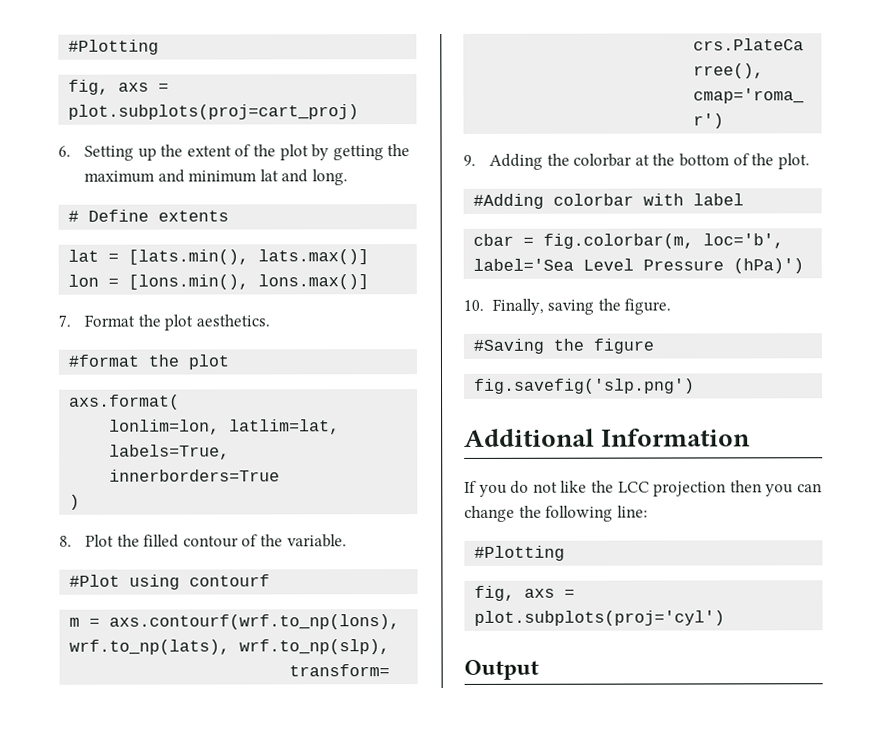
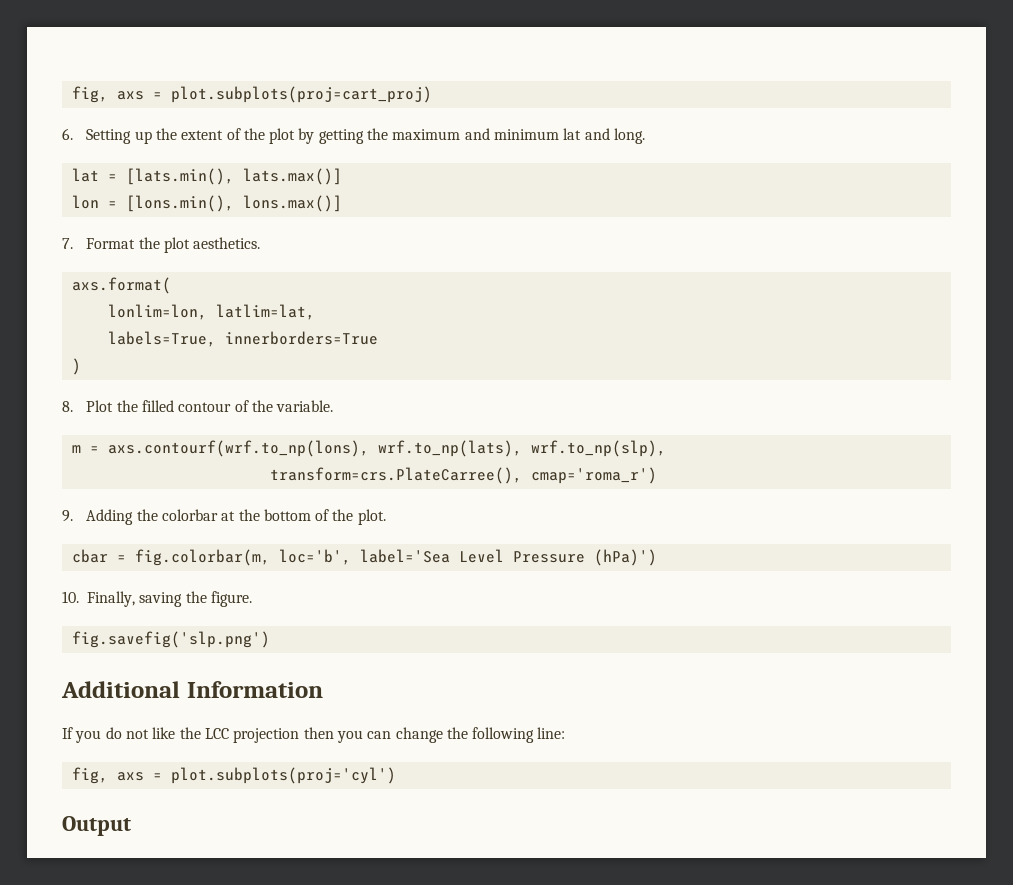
[68,39,160,55] #Plotting // -> (71, 94) none
[68,209,230,222] // # Define extents -> (646, 136) none
[68,354,230,370] // #format the plot -> (261, 243) none
[69,574,271,590] // #Plot using contourf -> (334, 406) none
[473,193,745,209] // #Adding colorbar with label -> (386, 517) none
[473,338,655,354] // #Saving the figure -> (252, 599) none
[474,545,566,561] // #Plotting -> (566, 733) none

